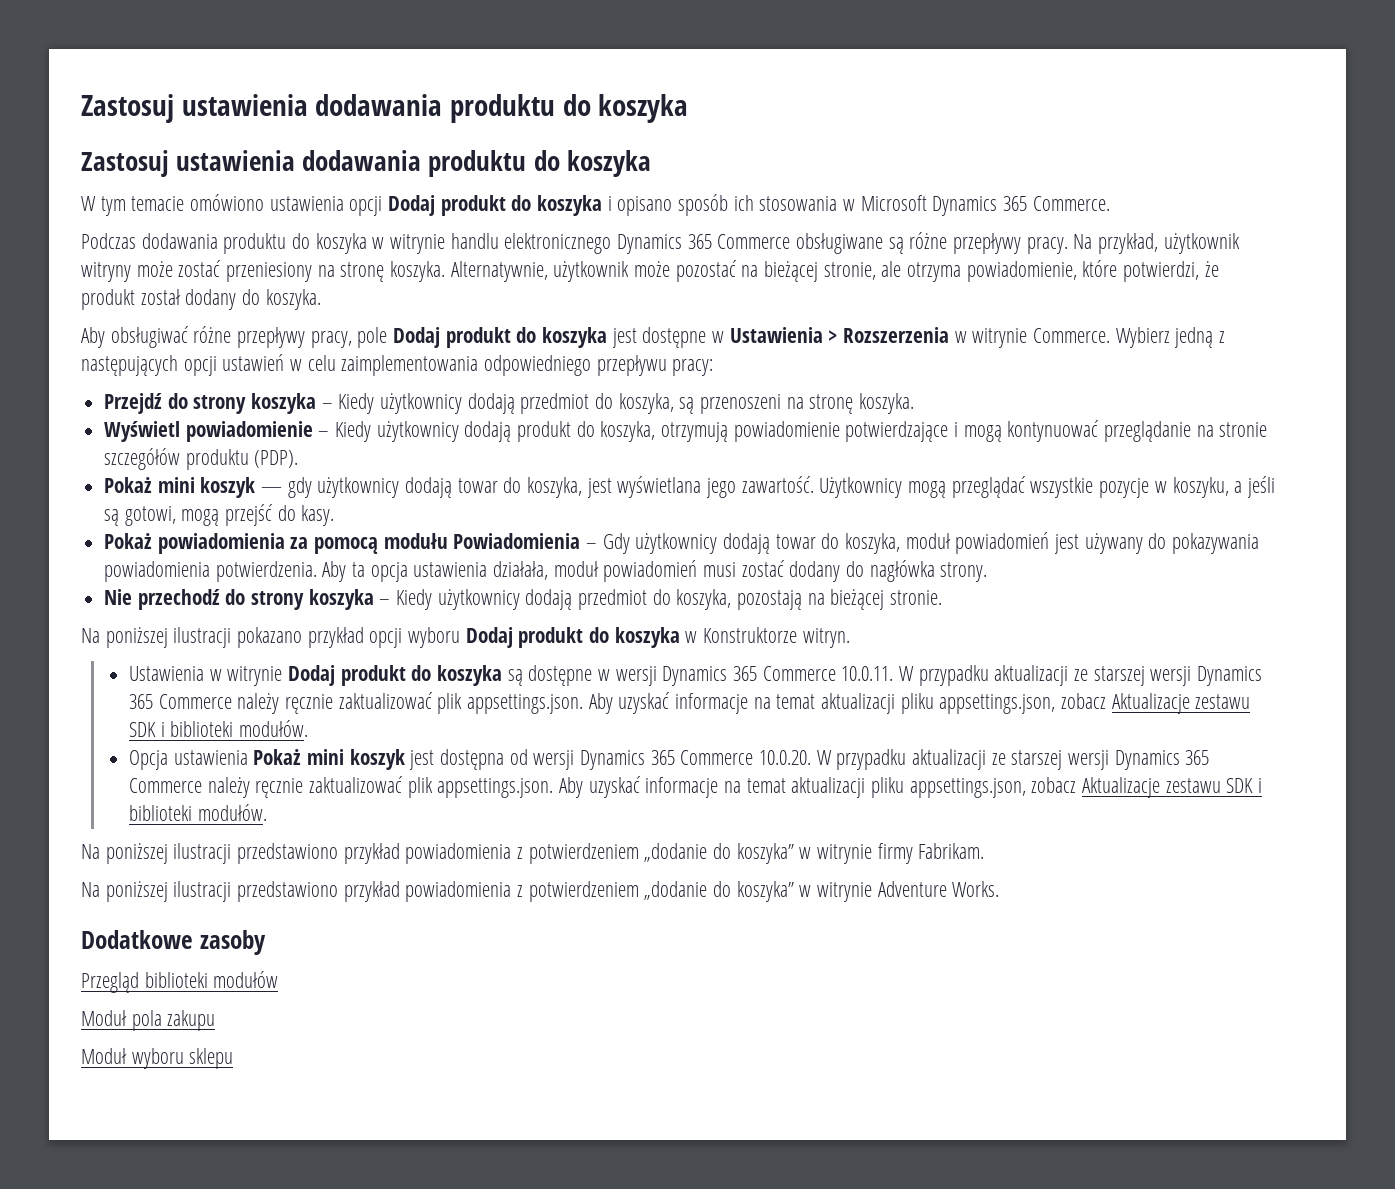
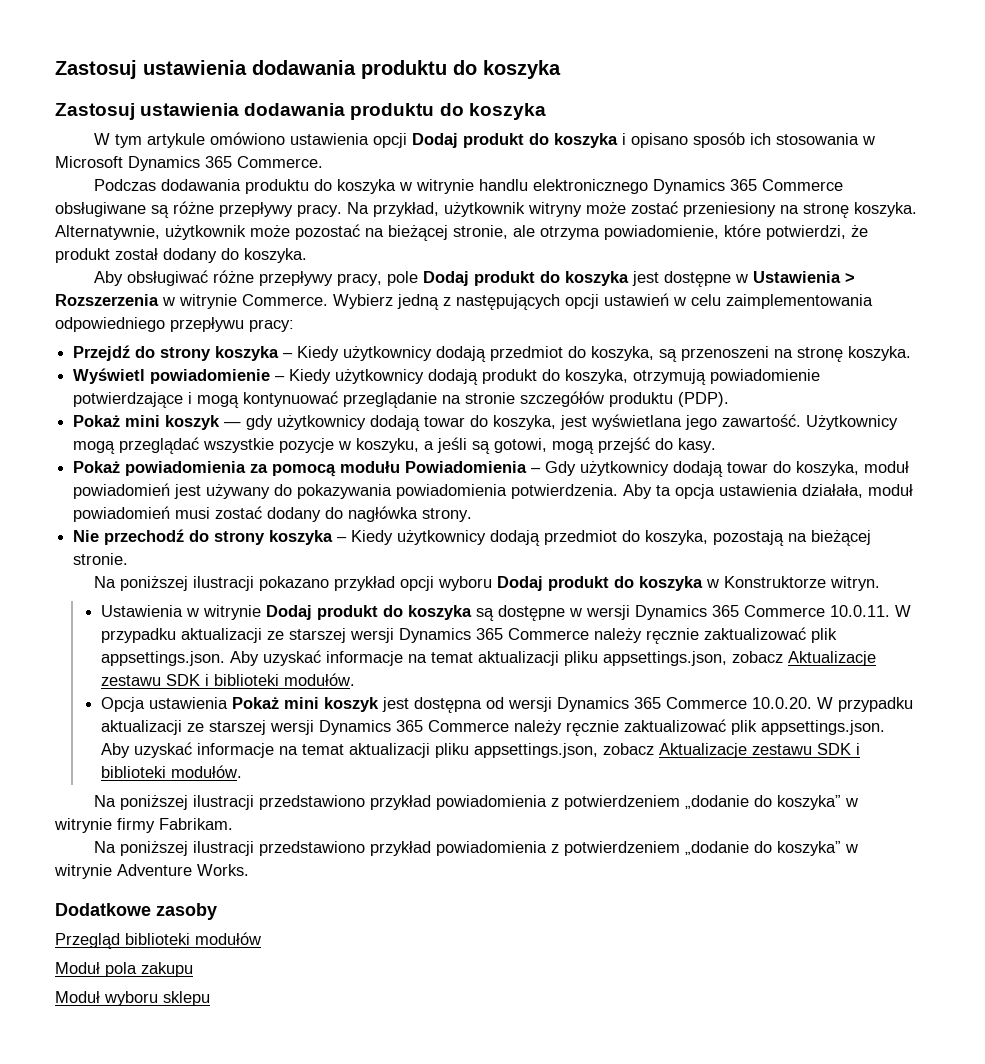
[131,196,185,211] temacie -> [146,133,205,148] artykule

